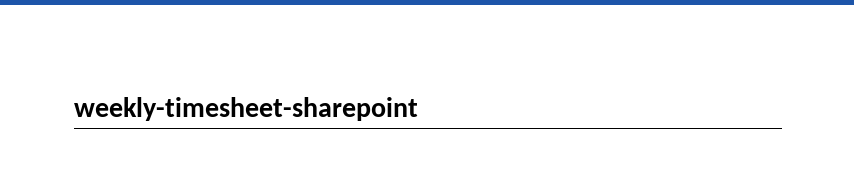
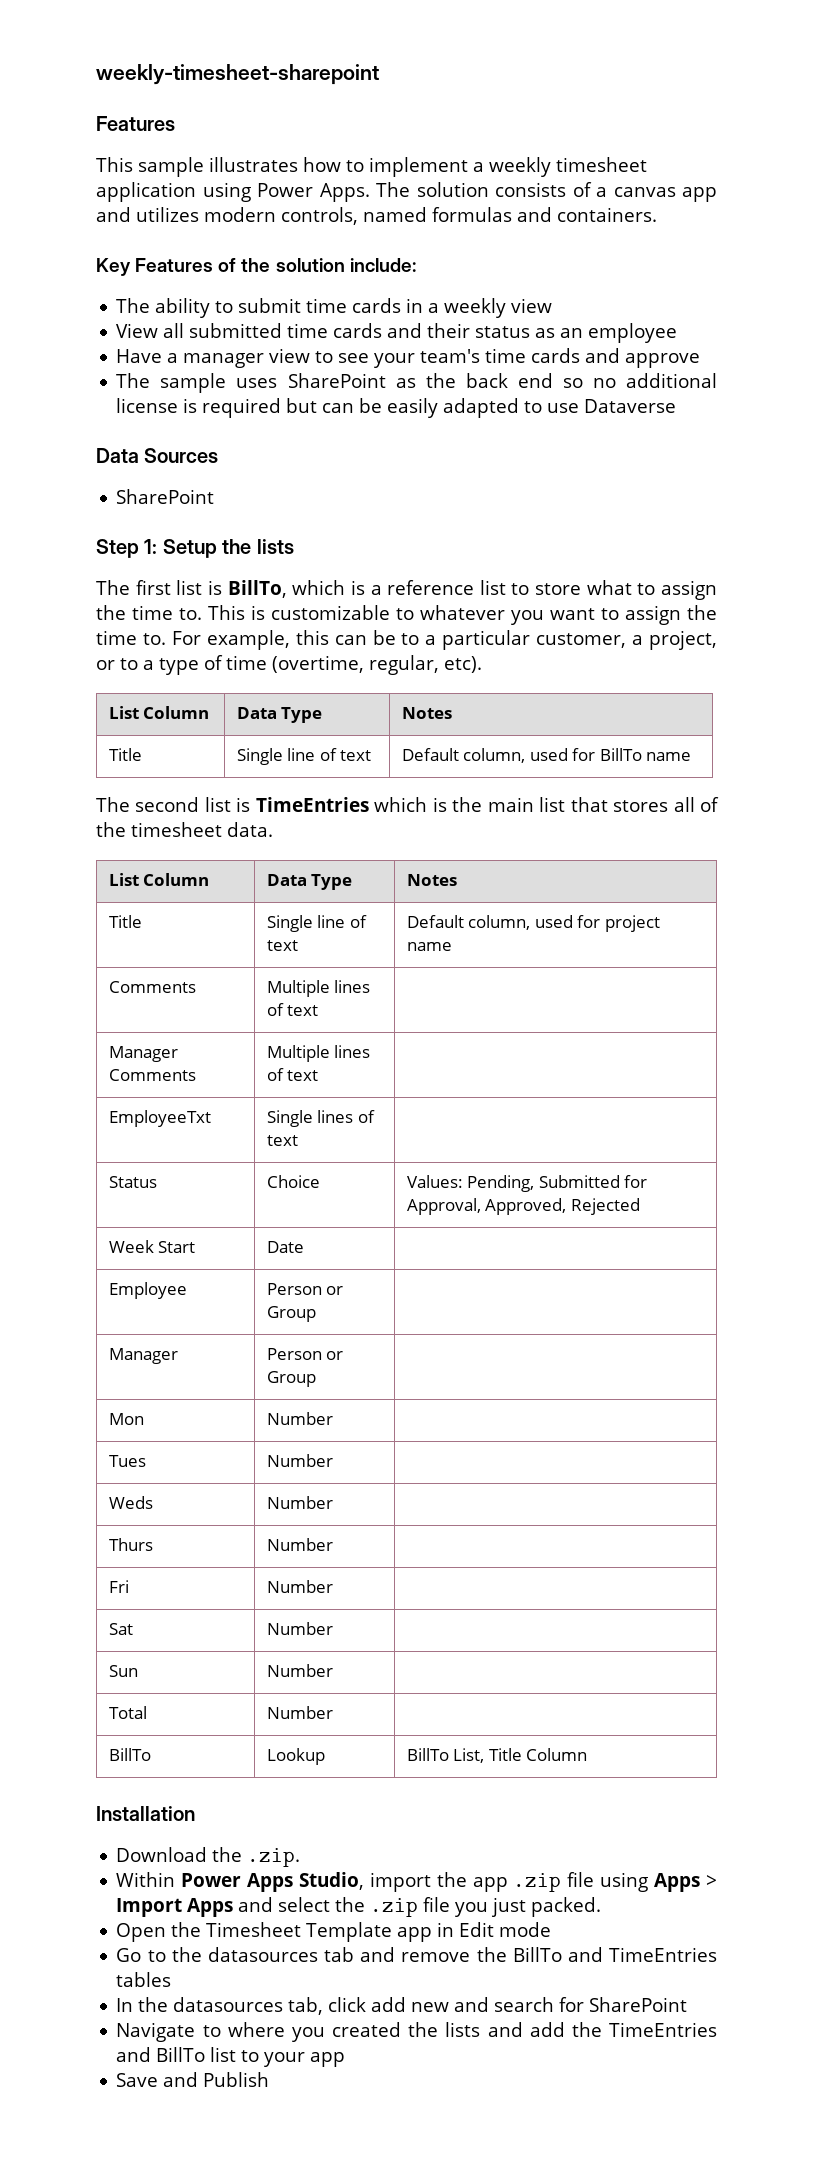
(418, 109) none -> [96,116,175,131] [96,157,647,177] [96,182,717,202] [96,207,657,225] [96,258,416,276] [116,298,553,318] [116,323,678,343] [116,348,701,368] [116,373,717,393] [116,398,677,418] [96,448,219,463] [116,489,215,504] [96,539,294,558] [96,580,717,600] [96,605,717,625] [96,630,717,650] [96,655,482,675] [108,706,210,719] [236,707,323,723] [401,707,452,719] [108,748,142,761] [236,748,372,765] [401,748,692,763] [96,797,719,812] [96,822,273,837] [108,873,210,886] [266,874,353,890] [406,874,457,886] [108,915,142,928] [266,915,367,932] [266,940,298,951] [406,915,660,932] [406,942,452,951] [108,981,196,993] [266,980,371,997] [266,1003,319,1016] [108,1046,178,1062] [108,1069,196,1081] [266,1045,371,1062] [266,1068,319,1081] [108,1110,211,1127] [266,1110,375,1127] [266,1135,298,1146] [108,1176,157,1188] [266,1175,320,1188] [406,1175,648,1192] [406,1198,640,1215] [108,1240,196,1253] [266,1241,304,1253] [108,1282,187,1299] [266,1283,344,1295] [266,1306,316,1322] [108,1348,178,1364] [266,1348,344,1360] [266,1371,316,1387] [108,1413,144,1425] [266,1412,333,1425] [108,1455,146,1467] [266,1454,333,1467] [108,1496,153,1509] [266,1496,333,1509] [108,1538,153,1551] [266,1538,333,1551] [108,1580,129,1593] [266,1580,333,1593] [108,1623,133,1635] [266,1622,333,1635] [108,1665,138,1677] [266,1664,333,1677] [108,1706,147,1719] [266,1706,333,1719] [108,1748,151,1761] [266,1748,325,1765] [406,1748,588,1763] [96,1806,195,1821] [116,1847,301,1867] [116,1872,717,1892] [116,1897,602,1917] [116,1922,552,1942] [116,1947,717,1962] [116,1972,172,1987] [116,1997,688,2015] [116,2022,718,2042] [116,2047,346,2067] [116,2072,270,2087] // Features // This sample illustrates how to implement a weekly timesheet application using Power Apps. The solution consists of a canvas app and utilizes modern controls, named formulas and containers. // Key Features of the solution include: // The ability to submit time cards in a weekly view // View all submitted time cards and their status as an employee // Have a manager view to see your team's time cards and approve // The sample uses SharePoint as the back end so no additional license is required but can be easily adapted to use Dataverse // Data Sources // SharePoint // Step 1: Setup the lists // The first list is BillTo, which is a reference list to store what to assign the time to. This is customizable to whatever you want to assign the time to. For example, this can be to a particular customer, a project, or to a type of time (overtime, regular, etc). // List Column | Data Type | Notes // Title | Single line of text | Default column, used for BillTo name // The second list is TimeEntries which is the main list that stores all of the timesheet data. // List Column | Data Type | Notes // Title | Single line of text | Default column, used for project name // Comments | Multiple lines of text | // Manager Comments | Multiple lines of text | // EmployeeTxt | Single lines of text | // Status | Choice | Values: Pending, Submitted for Approval, Approved, Rejected // Week Start | Date | // Employee | Person or Group | // Manager | Person or Group | // Mon | Number | // Tues | Number | // Weds | Number | // Thurs | Number | // Fri | Number | // Sat | Number | // Sun | Number | // Total | Number | // BillTo | Lookup | BillTo List, Title Column // Installation // Download the .zip. // Within Power Apps Studio, import the app .zip file using Apps > Import Apps and select the .zip file you just packed. // Open the Timesheet Template app in Edit mode // Go to the datasources tab and remove the BillTo and TimeEntries tables // In the datasources tab, click add new and search for SharePoint // Navigate to where you created the lists and add the TimeEntries and BillTo list to your app // Save and Publish

